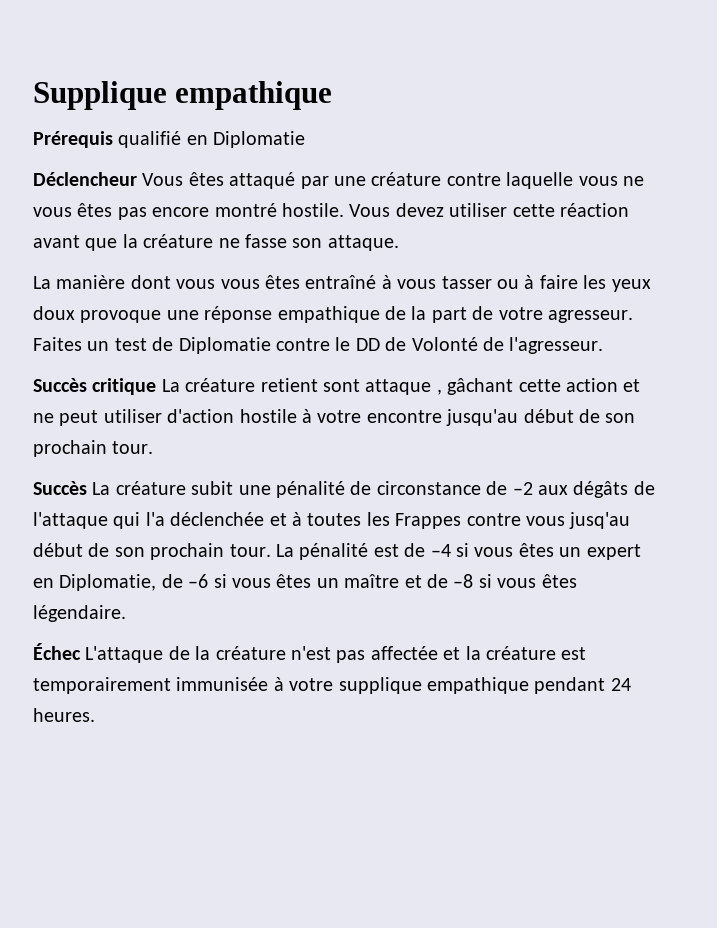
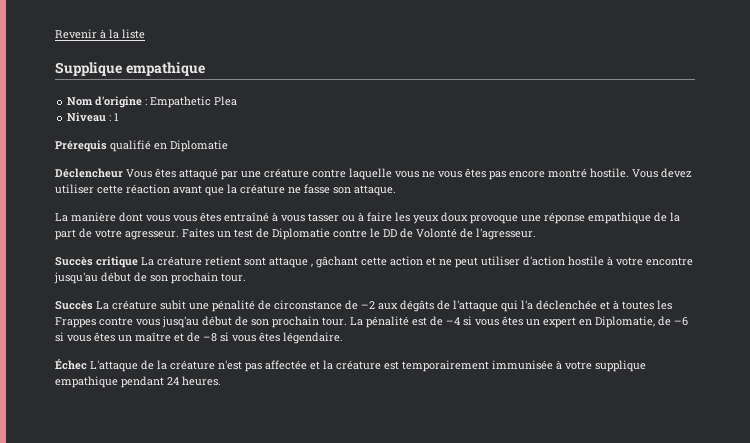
[33,81,333,110] Supplique empathique -> [55,29,145,39] [55,62,205,76] [67,96,238,108] [67,112,120,122] Revenir à la liste // Supplique empathique // Nom d'origine : Empathetic Plea // Niveau : 1

